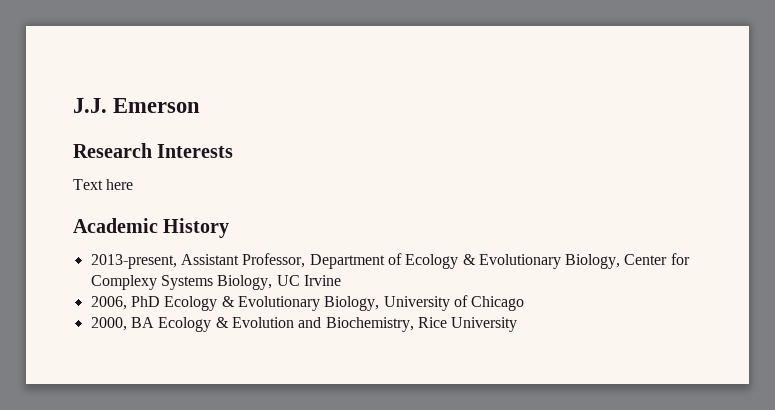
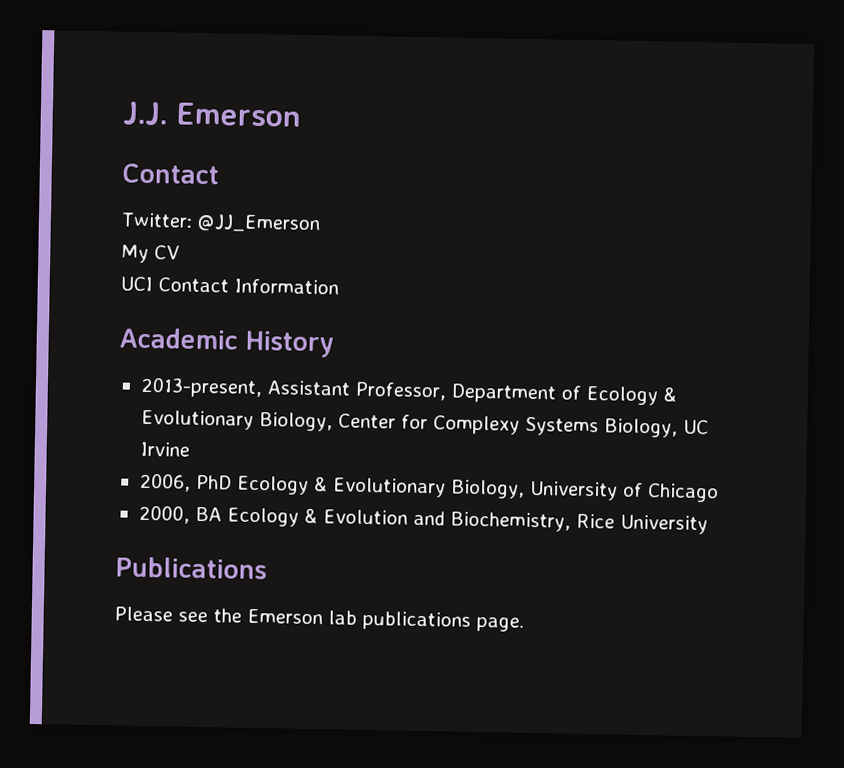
[73,143,234,158] [73,179,134,190] Research Interests // Text here -> [122,163,219,185] [121,212,321,234] [121,244,180,264] [120,276,339,295] Contact // Twitter: @JJ_Emerson // My CV // UCI Contact Information
(518, 324) none -> [115,556,267,580] [114,606,524,632] // Publications // Please see the Emerson lab publications page.

